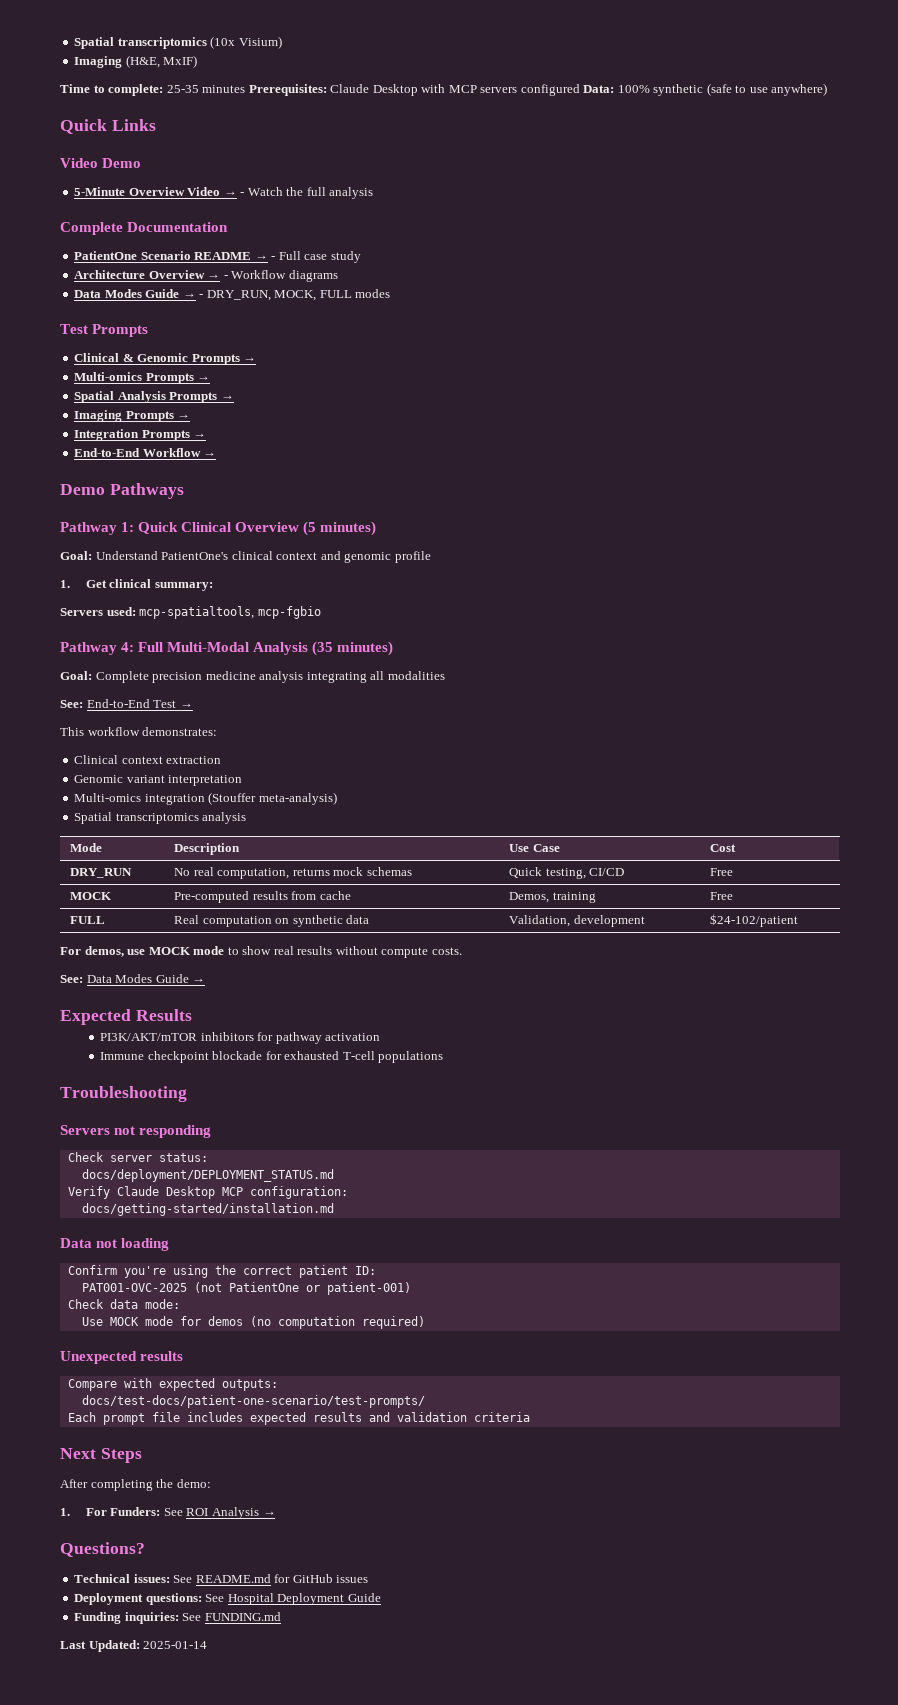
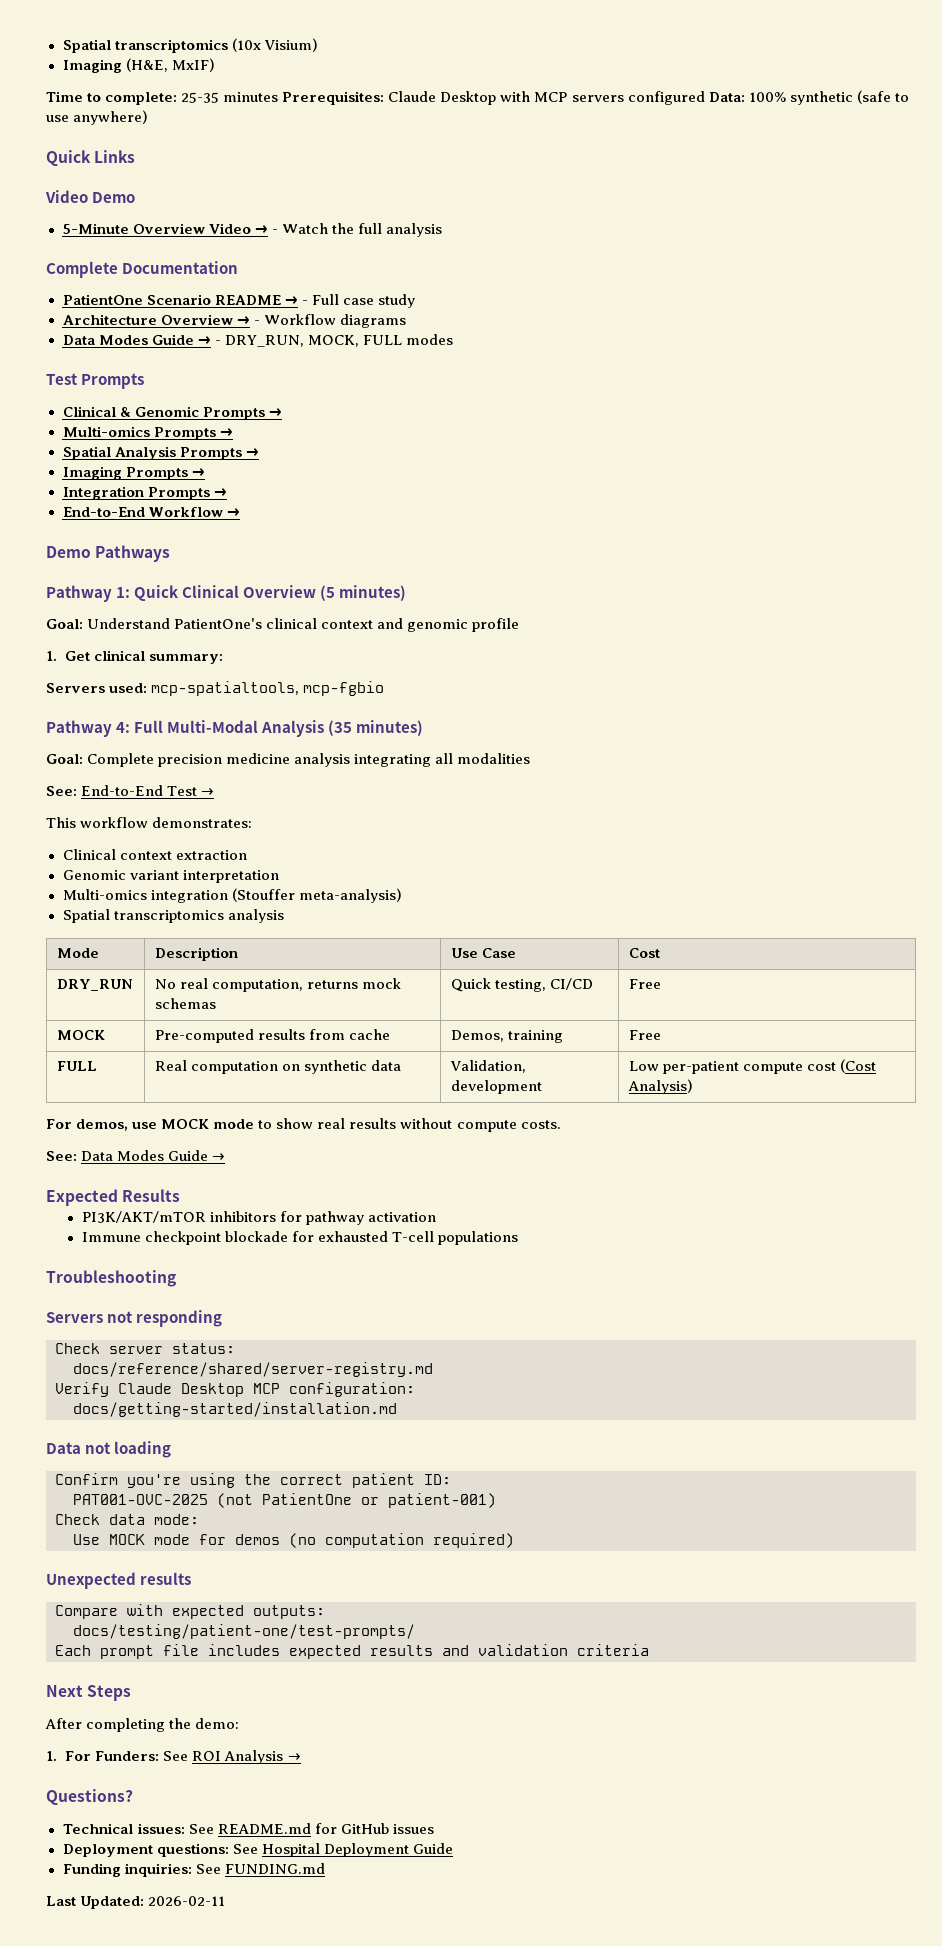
[710,914,799,927] $24-102/patient -> [628,1059,876,1074] [627,1079,693,1094] Low per-patient compute cost (Cost Analysis)
[81,1169,334,1182] docs/deployment/DEPLOYMENT_STATUS.md -> [73,1362,433,1377] docs/reference/shared/server-registry.md
[81,1395,425,1408] docs/test-docs/patient-one-scenario/test-prompts/ -> [73,1624,415,1639] docs/testing/patient-one/test-prompts/
[143,1641,208,1649] 2025-01-14 -> [148,1896,226,1906] 2026-02-11

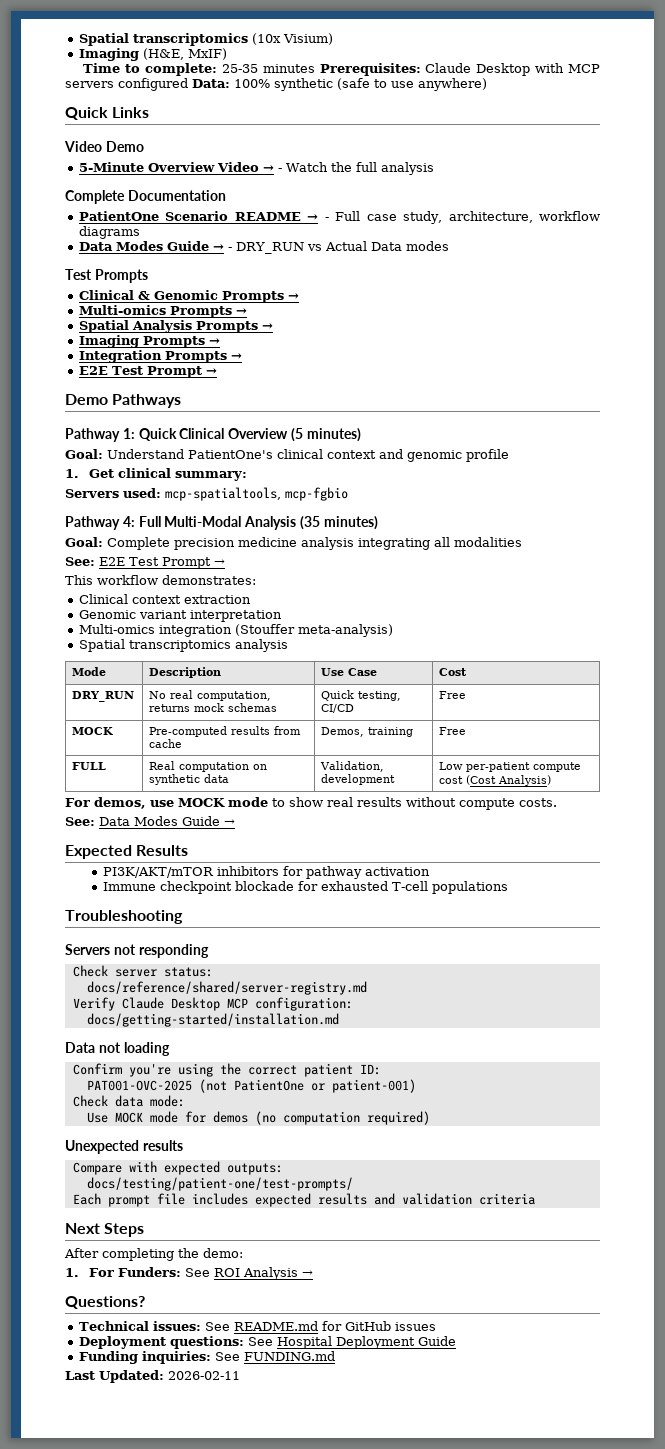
[377,294,415,308] [62,314,336,325] study // Architecture Overview → - Workflow -> [403,211,600,224] study, architecture, workflow
[224,335,402,347] DRY_RUN, MOCK, FULL -> [235,241,402,254] DRY_RUN vs Actual Data
[62,507,223,517] End-to-End Workflow -> [78,366,202,378] E2E Test Prompt
[81,785,198,796] End-to-End Test -> [99,557,211,569] E2E Test Prompt

